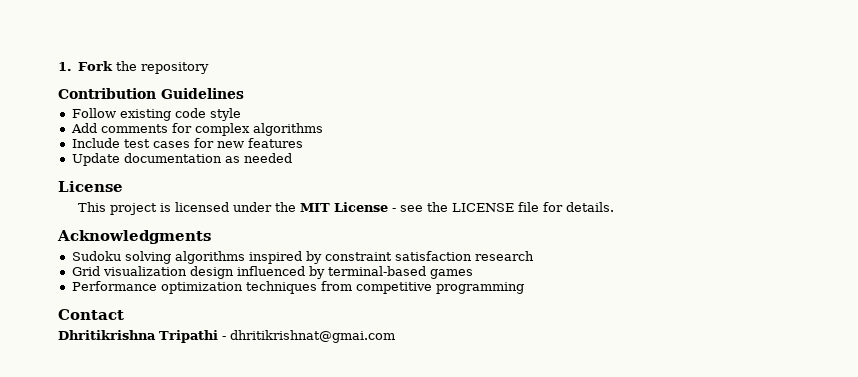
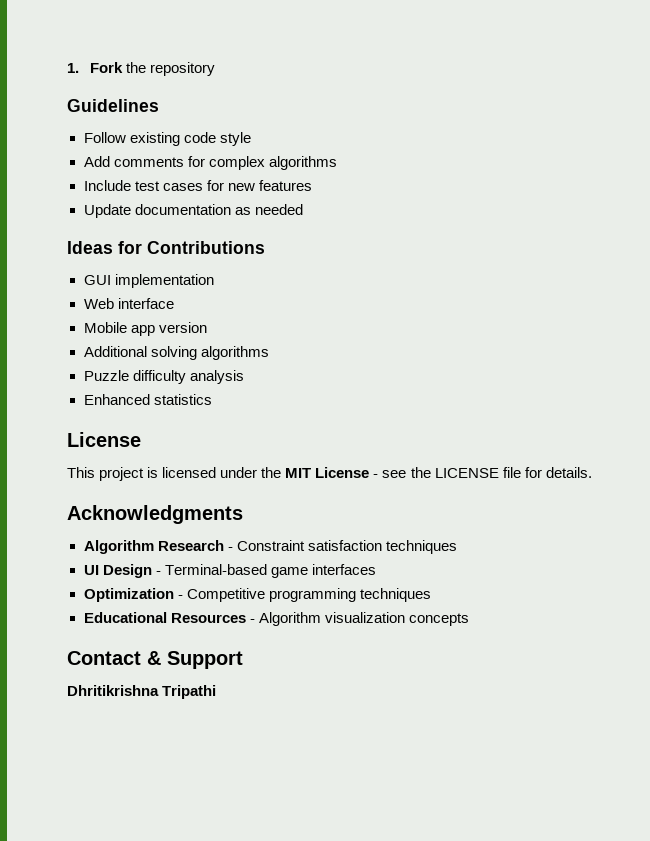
[58,88,156,99] Contribution -> (216, 69) none
(292, 158) none -> [67,241,265,254] [83,274,214,288] [83,298,174,309] [83,322,207,336] [83,346,269,360] [83,370,244,384] [83,394,212,405] // Ideas for Contributions // GUI implementation // Web interface // Mobile app version // Additional solving algorithms // Puzzle difficulty analysis // Enhanced statistics
[71,251,534,264] [71,266,473,279] [71,281,524,294] Sudoku solving algorithms inspired by constraint satisfaction research // Grid visualization design influenced by terminal-based games // Performance optimization techniques from competitive programming -> [83,540,457,554] [83,564,376,578] [83,588,431,602] [83,612,469,626] Algorithm Research - Constraint satisfaction techniques // UI Design - Terminal-based game interfaces // Optimization - Competitive programming techniques // Educational Resources - Algorithm visualization concepts
(124, 314) none -> [147,651,243,669] & Support
[222,330,395,343] - dhritikrishnat@gmai.com -> (217, 692) none

